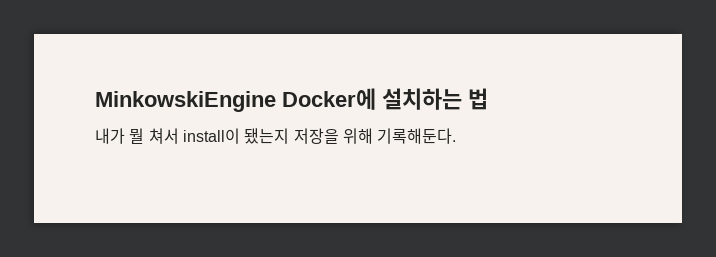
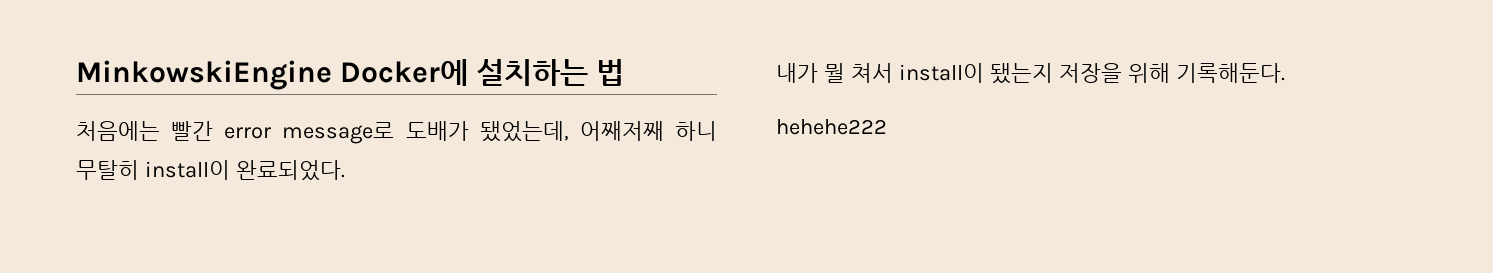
(488, 99) none -> [76,121,718,144] [76,160,345,181] // 처음에는 빨간 error message로 도배가 됐었는데, 어째저째 하니 무탈히 install이 완료되었다.
(457, 136) none -> [776,119,887,135] // hehehe222

